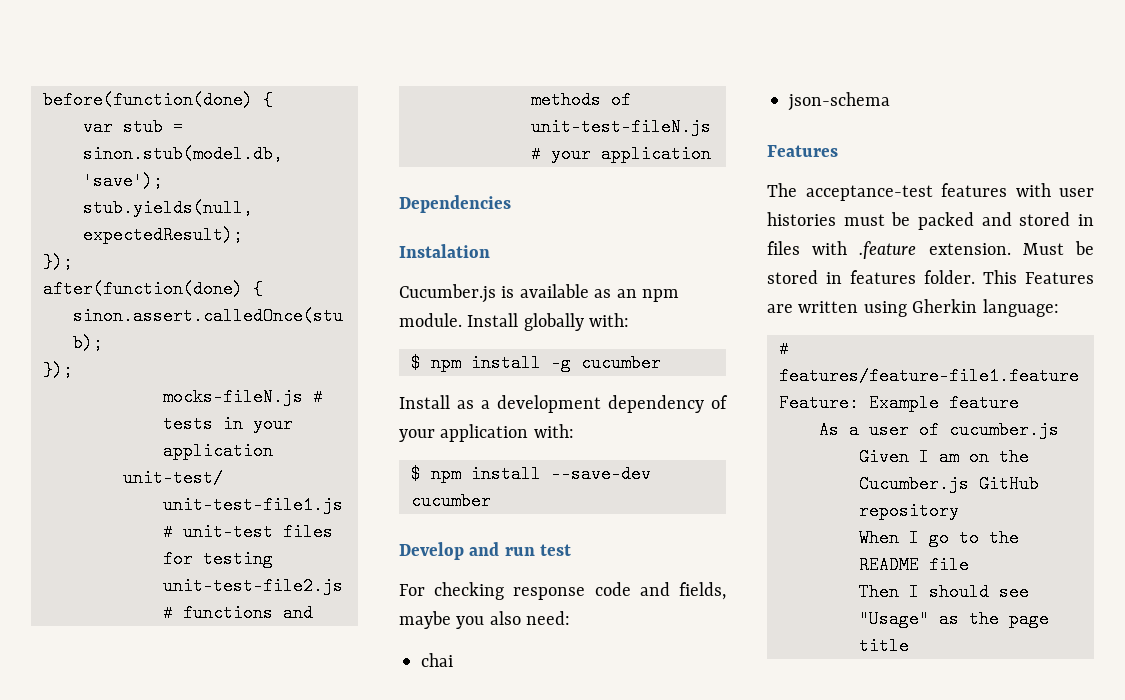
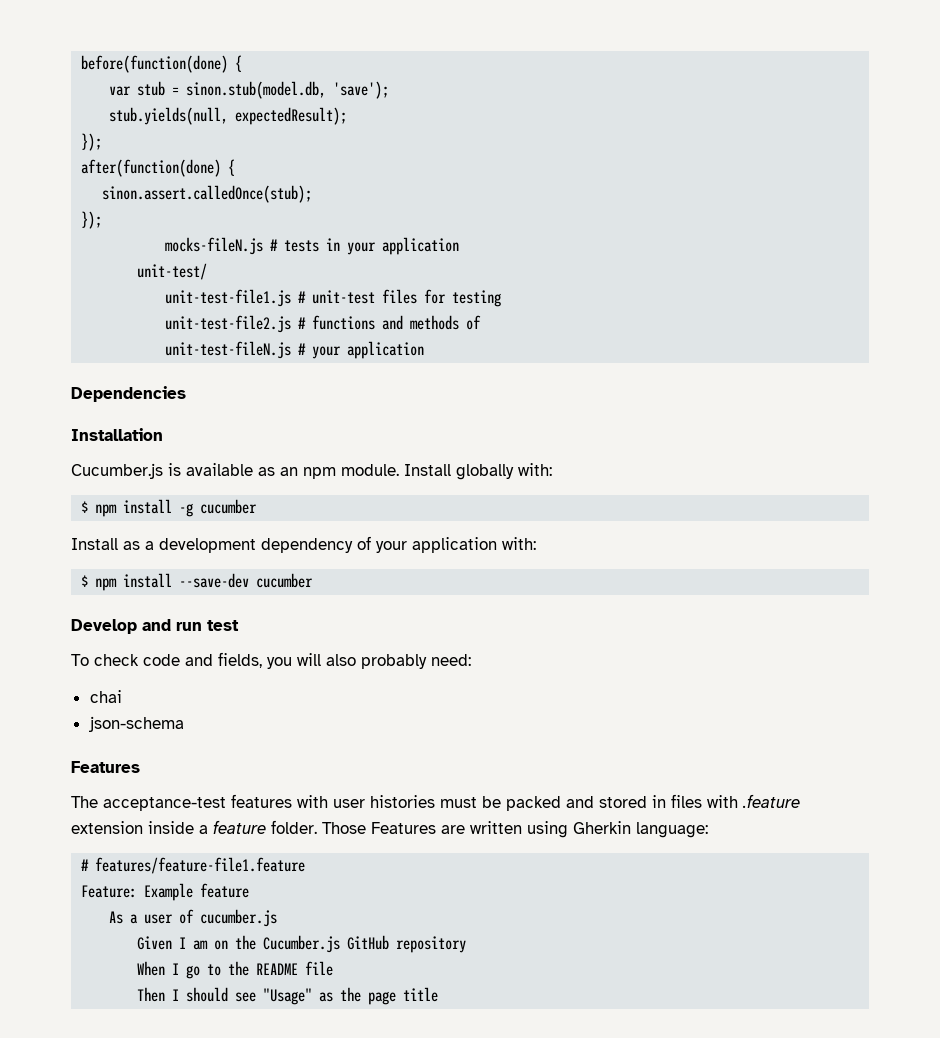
[399,244,490,258] Instalation -> [71,428,163,441] Installation
[399,582,726,600] [399,611,521,629] For checking response code and fields, maybe you also -> [71,652,427,669] To check code and fields, you will also probably
[928,241,1094,255] [767,270,1017,284] extension. Must be stored in features folder. This -> [71,820,366,834] extension inside a feature folder. Those

